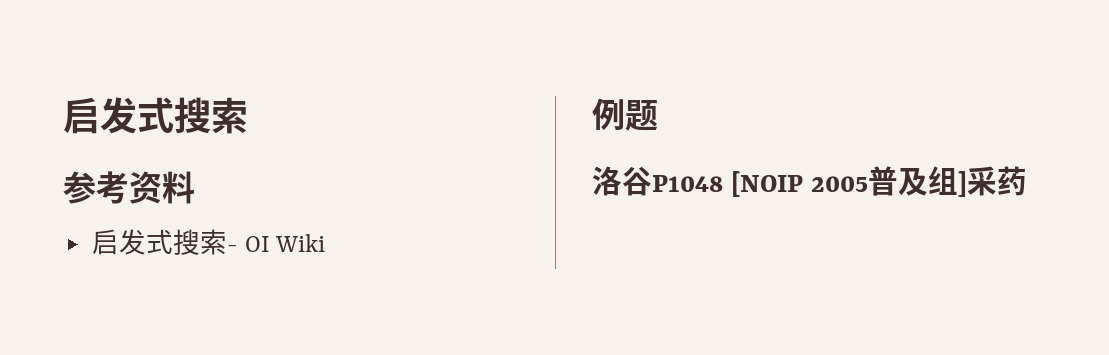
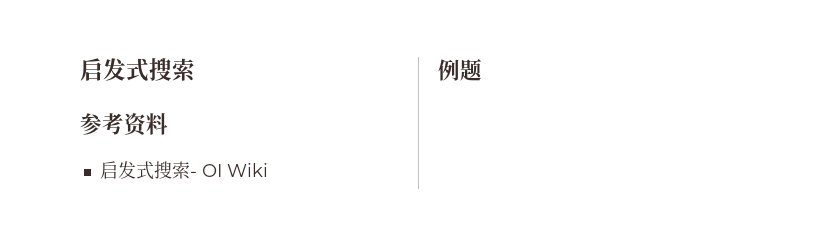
[592,166,1027,197] // 洛谷P1048 [NOIP 2005普及组]采药 -> (482, 69) none

